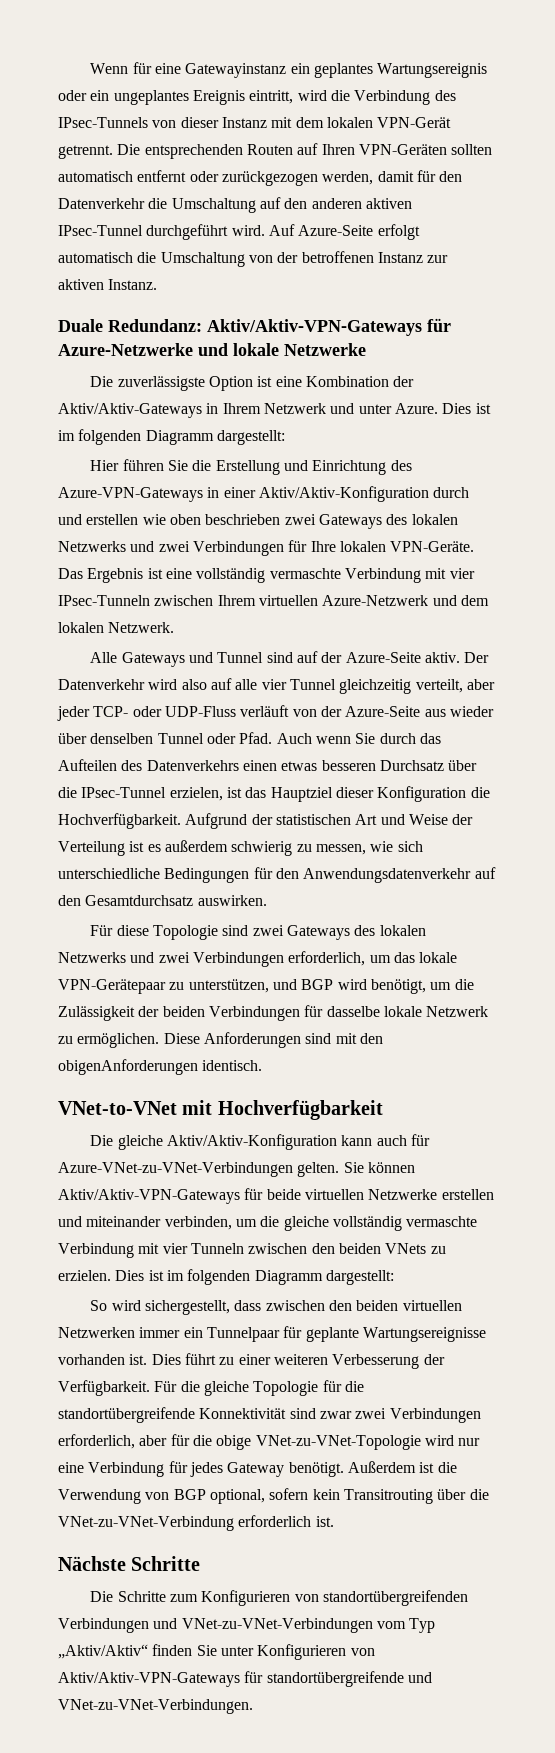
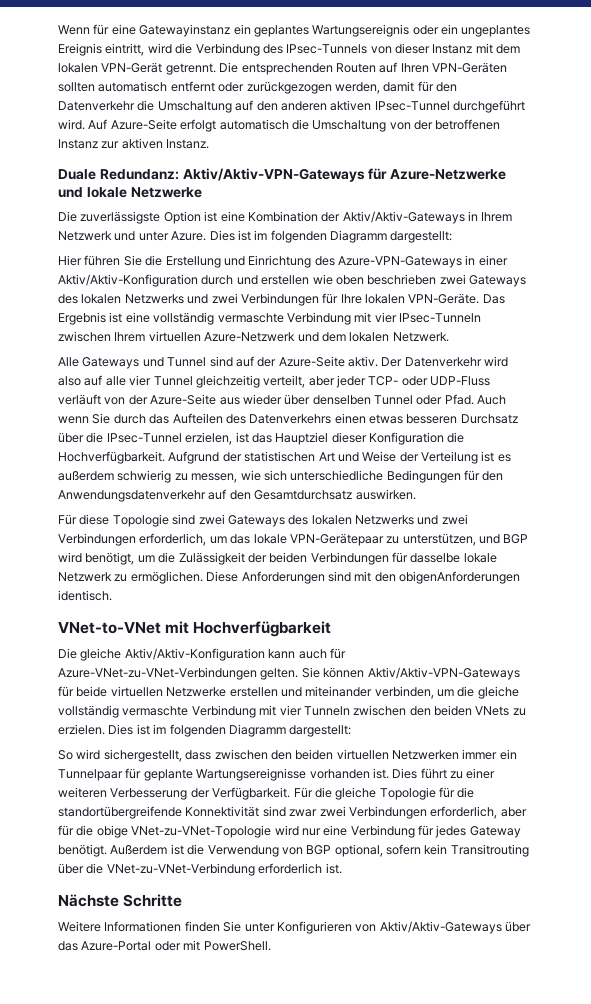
[90,1590,468,1606] [58,1618,436,1633] [58,1644,148,1659] Die Schritte zum Konfigurieren von standortübergreifenden Verbindungen und VNet-zu-VNet-Verbindungen vom Typ „Aktiv/Aktiv“ -> [58,921,182,932] Weitere Informationen
[58,1671,432,1687] [58,1699,253,1714] Aktiv/Aktiv-VPN-Gateways für standortübergreifende und VNet-zu-VNet-Verbindungen. -> [379,921,531,934] [58,940,271,951] Aktiv/Aktiv-Gateways über das Azure-Portal oder mit PowerShell.

